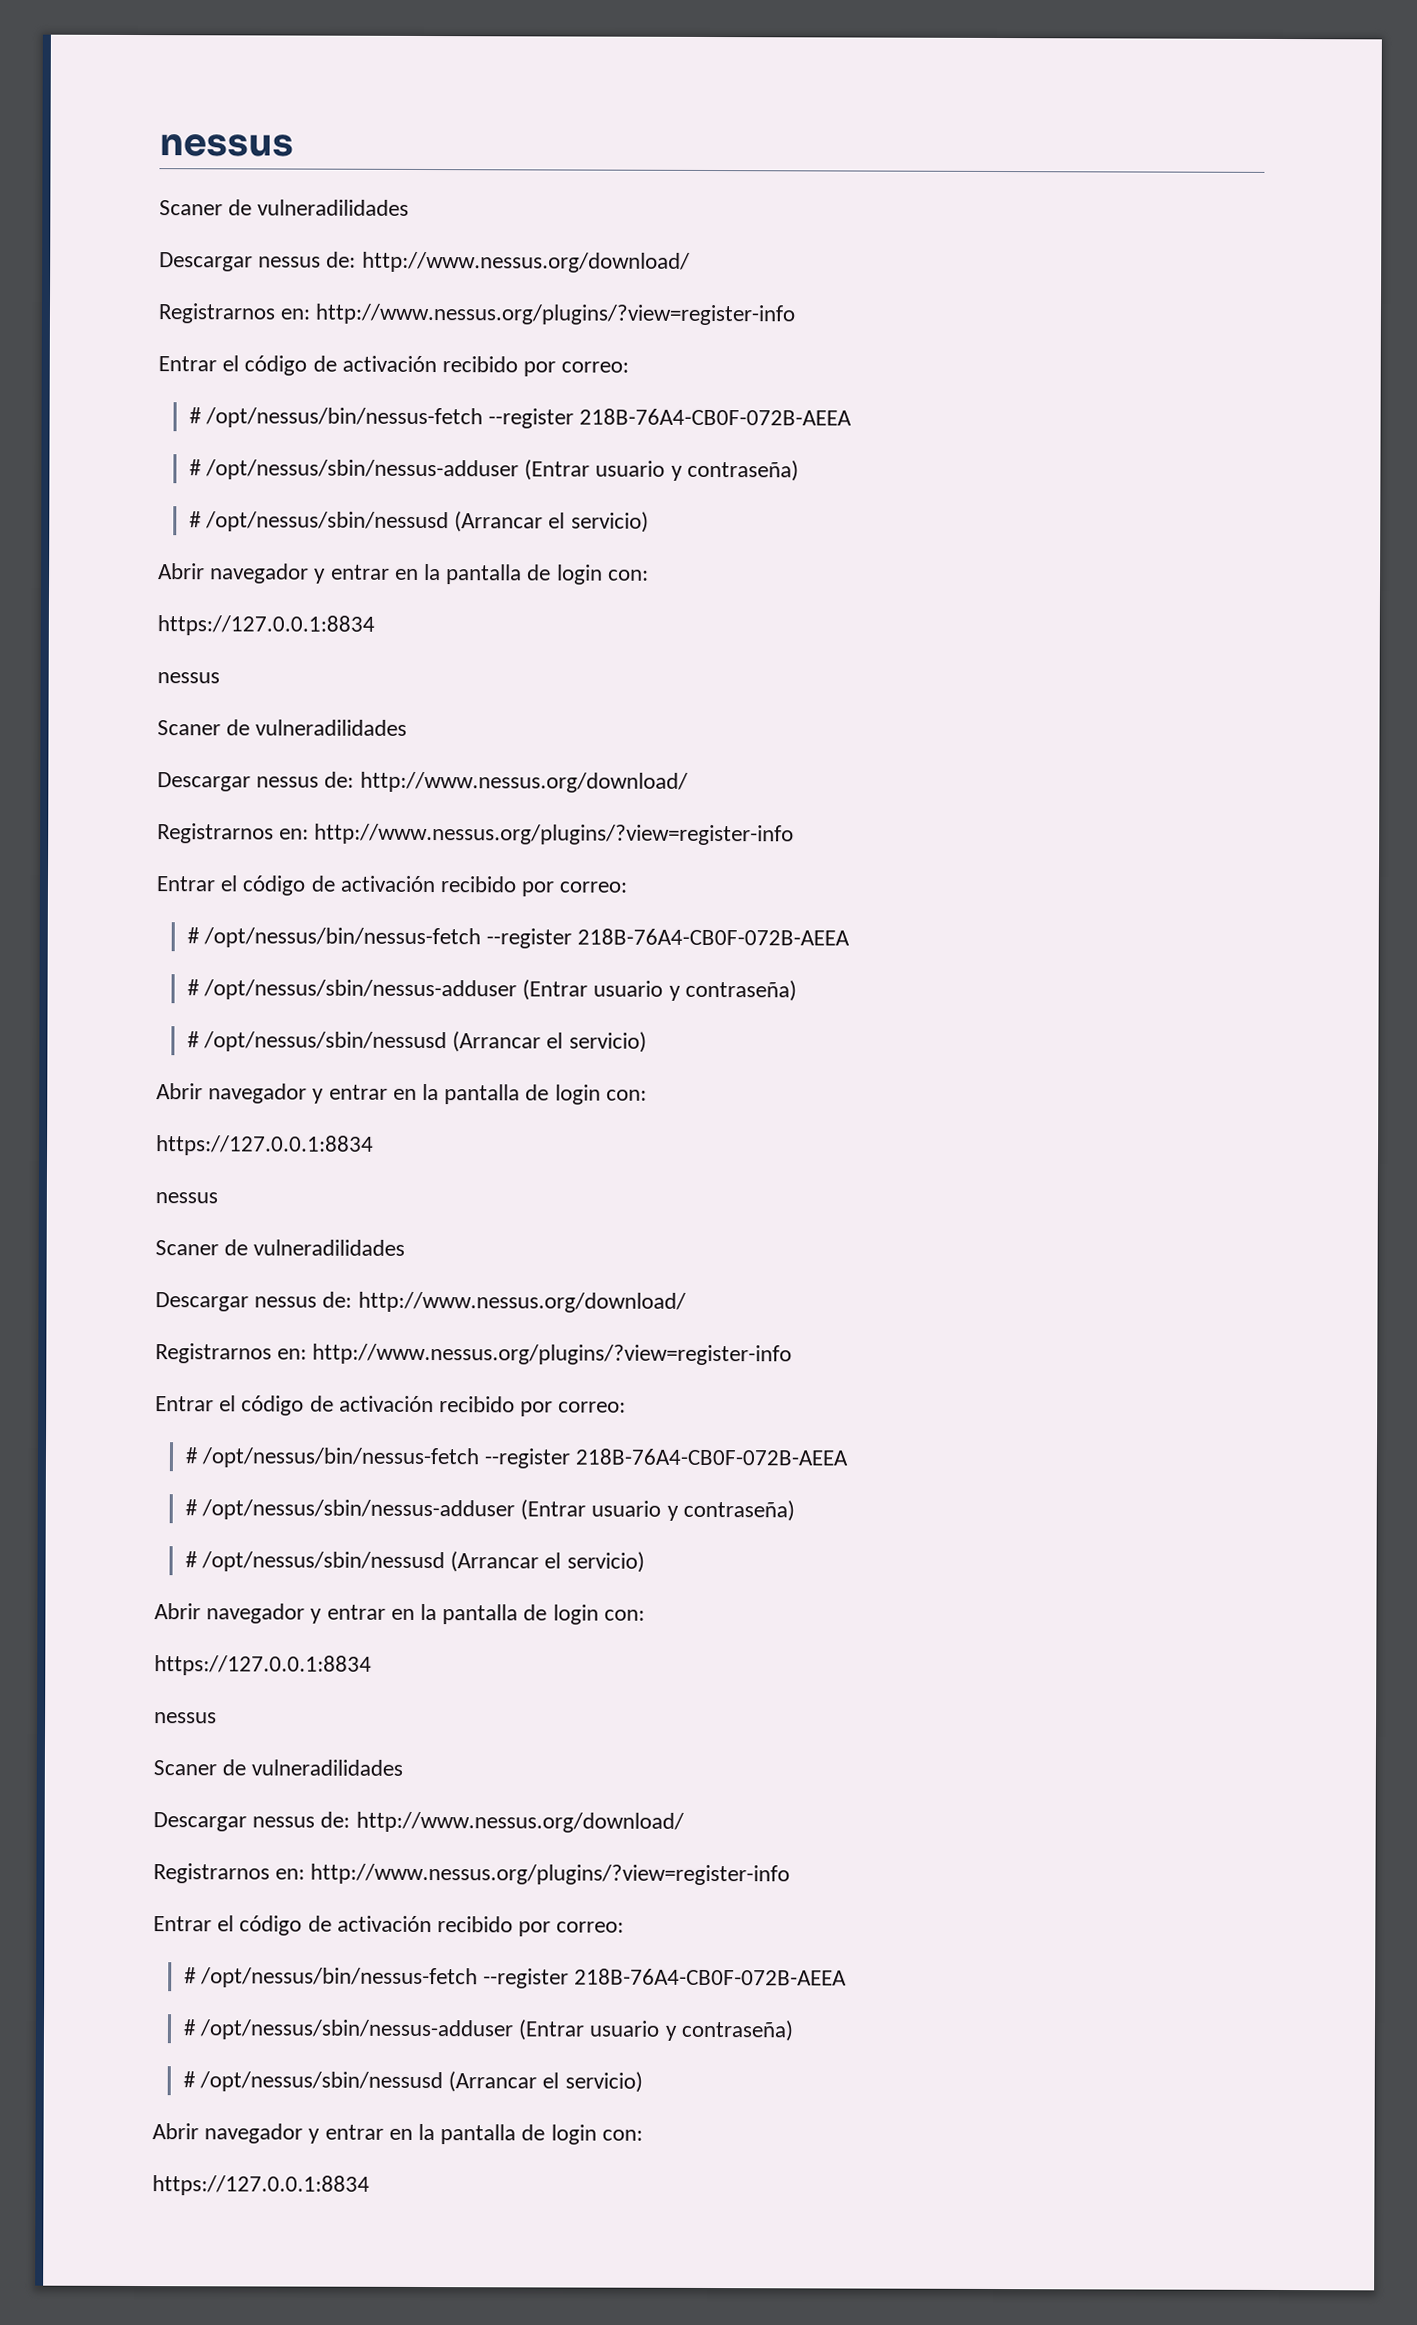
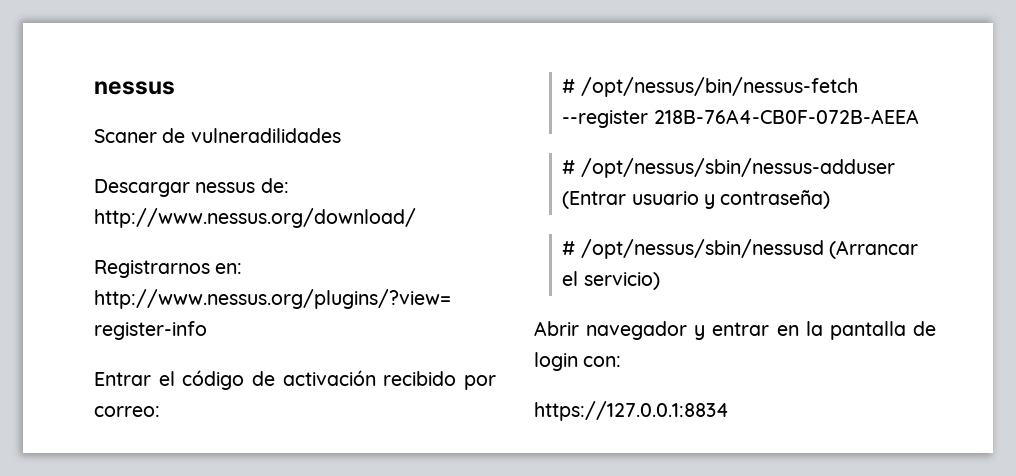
[157,672,220,684] [157,719,408,736] [157,771,688,793] [157,823,795,846] [156,875,628,897] [186,927,851,949] [186,979,797,1002] [186,1031,647,1053] [156,1083,647,1105] [156,1135,374,1156] [155,1192,218,1204] [155,1239,406,1256] [155,1291,686,1313] [155,1343,793,1366] [155,1395,627,1417] [184,1447,849,1469] [184,1499,795,1522] [184,1551,645,1573] [154,1603,645,1625] [154,1655,372,1676] [154,1712,217,1724] [153,1759,404,1776] [153,1811,684,1833] [153,1863,791,1886] [153,1915,625,1937] [183,1967,848,1989] [182,2019,794,2042] [182,2071,643,2093] [152,2123,643,2145] [152,2175,370,2196] // nessus // Scaner de vulneradilidades // Descargar nessus de: http://www.nessus.org/download/ // Registrarnos en: http://www.nessus.org/plugins/?view=register-info // Entrar el código de activación recibido por correo: // # /opt/nessus/bin/nessus-fetch --register 218B-76A4-CB0F-072B-AEEA // # /opt/nessus/sbin/nessus-adduser (Entrar usuario y contraseña) // # /opt/nessus/sbin/nessusd (Arrancar el servicio) // Abrir navegador y entrar en la pantalla de login con: // https://127.0.0.1:8834 // nessus // Scaner de vulneradilidades // Descargar nessus de: http://www.nessus.org/download/ // Registrarnos en: http://www.nessus.org/plugins/?view=register-info // Entrar el código de activación recibido por correo: // # /opt/nessus/bin/nessus-fetch --register 218B-76A4-CB0F-072B-AEEA // # /opt/nessus/sbin/nessus-adduser (Entrar usuario y contraseña) // # /opt/nessus/sbin/nessusd (Arrancar el servicio) // Abrir navegador y entrar en la pantalla de login con: // https://127.0.0.1:8834 // nessus // Scaner de vulneradilidades // Descargar nessus de: http://www.nessus.org/download/ // Registrarnos en: http://www.nessus.org/plugins/?view=register-info // Entrar el código de activación recibido por correo: // # /opt/nessus/bin/nessus-fetch --register 218B-76A4-CB0F-072B-AEEA // # /opt/nessus/sbin/nessus-adduser (Entrar usuario y contraseña) // # /opt/nessus/sbin/nessusd (Arrancar el servicio) // Abrir navegador y entrar en la pantalla de login con: // https://127.0.0.1:8834 -> (729, 411) none

